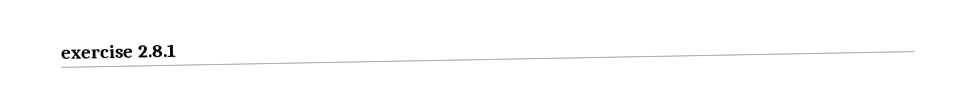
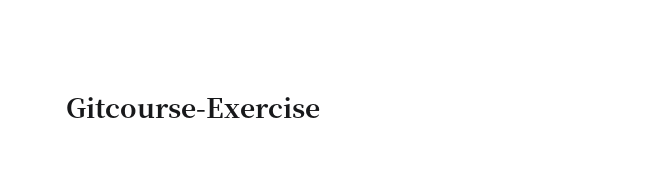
[60,43,177,59] exercise 2.8.1 -> [66,97,320,118] Gitcourse-Exercise

